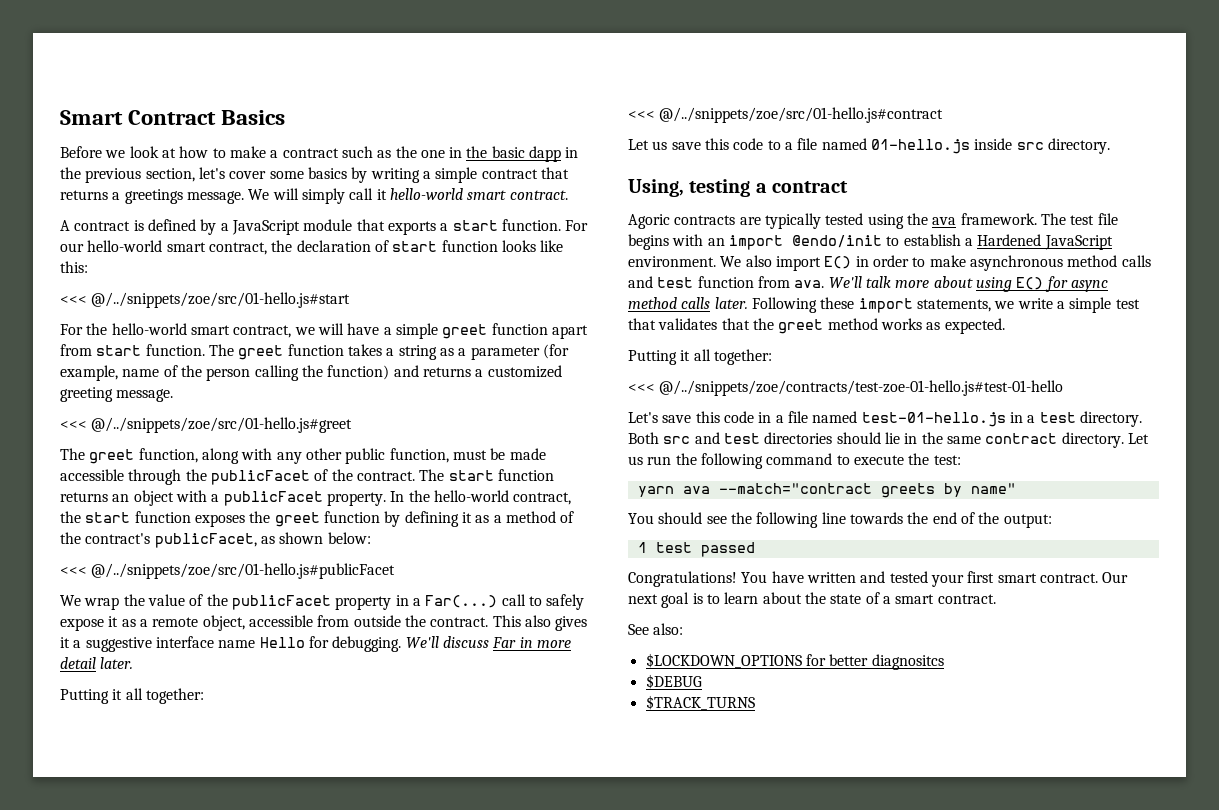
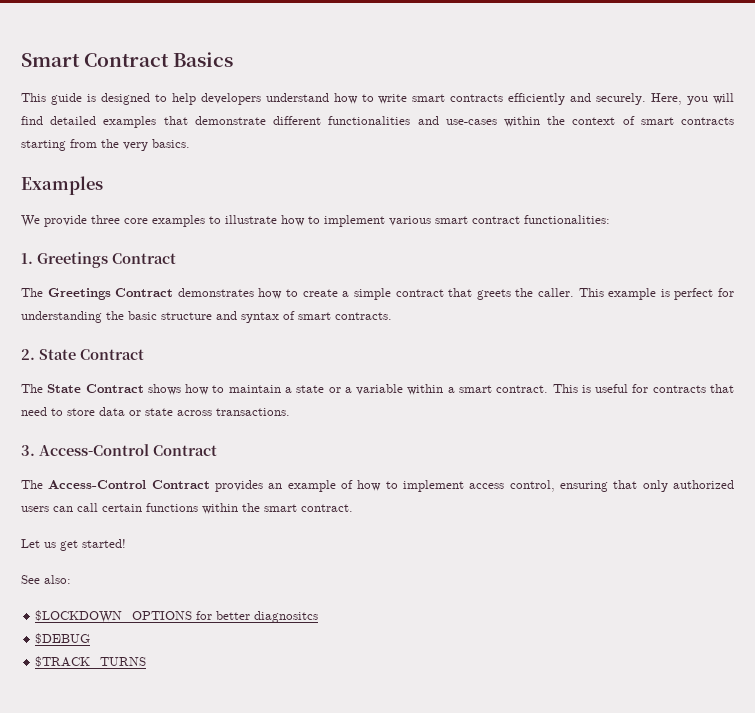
[60,146,579,162] [60,167,569,183] [60,188,568,204] [60,219,589,235] [60,240,564,255] [60,261,88,273] [60,292,351,308] [60,323,588,339] [60,344,569,360] [60,365,562,381] [60,387,174,402] [60,417,353,433] [60,448,546,464] [60,469,554,485] [60,490,572,506] [60,511,575,527] [60,532,371,548] [60,563,396,579] [60,594,585,610] [60,615,588,631] [60,636,571,652] [60,657,134,669] [60,688,204,704] [628,107,944,123] [628,138,1110,154] [628,179,849,197] [628,213,1118,229] [628,234,1113,250] [628,255,1151,271] [628,276,1108,292] [628,297,1140,313] [628,318,1005,334] [628,349,772,365] [628,380,1064,396] [628,411,1142,427] [628,432,1149,448] [628,453,961,469] [637,483,1016,498] [628,512,1052,528] [637,542,755,557] [628,571,1129,587] [628,592,996,608] Before we look at how to make a contract such as the one in the basic dapp in the previous section, let's cover some basics by writing a simple contract that returns a greetings message. We will simply call it hello-world smart contract. // A contract is defined by a JavaScript module that exports a start function. For our hello-world smart contract, the declaration of start function looks like this: // <<< @/../snippets/zoe/src/01-hello.js#start // For the hello-world smart contract, we will have a simple greet function apart from start function. The greet function takes a string as a parameter (for example, name of the person calling the function) and returns a customized greeting message. // <<< @/../snippets/zoe/src/01-hello.js#greet // The greet function, along with any other public function, must be made accessible through the publicFacet of the contract. The start function returns an object with a publicFacet property. In the hello-world contract, the start function exposes the greet function by defining it as a method of the contract's publicFacet, as shown below: // <<< @/../snippets/zoe/src/01-hello.js#publicFacet // We wrap the value of the publicFacet property in a Far(...) call to safely expose it as a remote object, accessible from outside the contract. This also gives it a suggestive interface name Hello for debugging. We'll discuss Far in more detail later. // Putting it all together: // <<< @/../snippets/zoe/src/01-hello.js#contract // Let us save this code to a file named 01-hello.js inside src directory. // Using, testing a contract // Agoric contracts are typically tested using the ava framework. The test file begins with an import @endo/init to establish a Hardened JavaScript environment. We also import E() in order to make asynchronous method calls and test function from ava. We'll talk more about using E() for async method calls later. Following these import statements, we write a simple test that validates that the greet method works as expected. // Putting it all together: // <<< @/../snippets/zoe/contracts/test-zoe-01-hello.js#test-01-hello // Let's save this code in a file named test-01-hello.js in a test directory. Both src and test directories should lie in the same contract directory. Let us run the following command to execute the test: // yarn ava --match="contract greets by name" // You should see the following line towards the end of the output: // 1 test passed // Congratulations! You have written and tested your first smart contract. Our next goal is to learn about the state of a smart contract. -> [21,93,735,105] [21,116,734,128] [21,139,190,151] [21,176,103,195] [21,215,610,227] [21,252,176,268] [21,288,734,300] [21,311,392,323] [21,349,144,360] [21,384,735,395] [21,407,290,416] [21,444,217,456] [21,480,734,492] [21,503,353,514] [21,539,126,551] This guide is designed to help developers understand how to write smart contracts efficiently and securely. Here, you will find detailed examples that demonstrate different functionalities and use-cases within the context of smart contracts starting from the very basics. // Examples // We provide three core examples to illustrate how to implement various smart contract functionalities: // 1. Greetings Contract // The Greetings Contract demonstrates how to create a simple contract that greets the caller. This example is perfect for understanding the basic structure and syntax of smart contracts. // 2. State Contract // The State Contract shows how to maintain a state or a variable within a smart contract. This is useful for contracts that need to store data or state across transactions. // 3. Access-Control Contract // The Access-Control Contract provides an example of how to implement access control, ensuring that only authorized users can call certain functions within the smart contract. // Let us get started!

